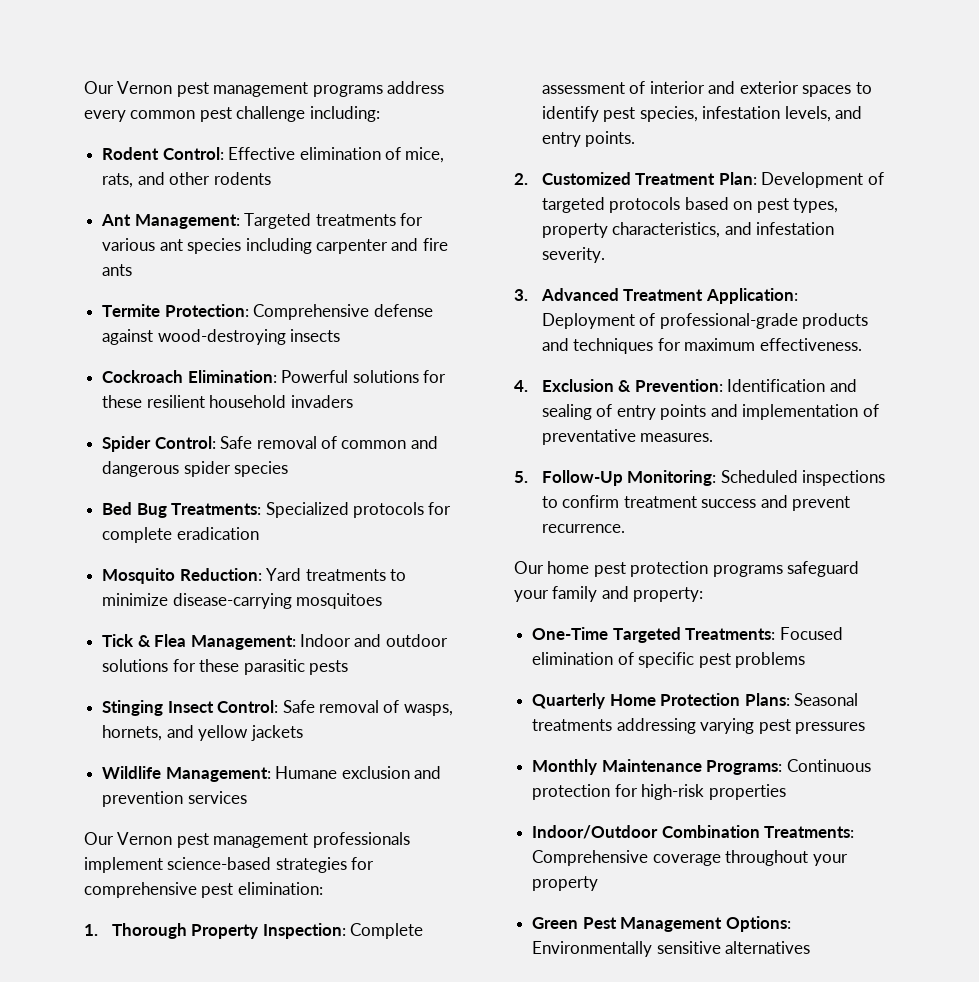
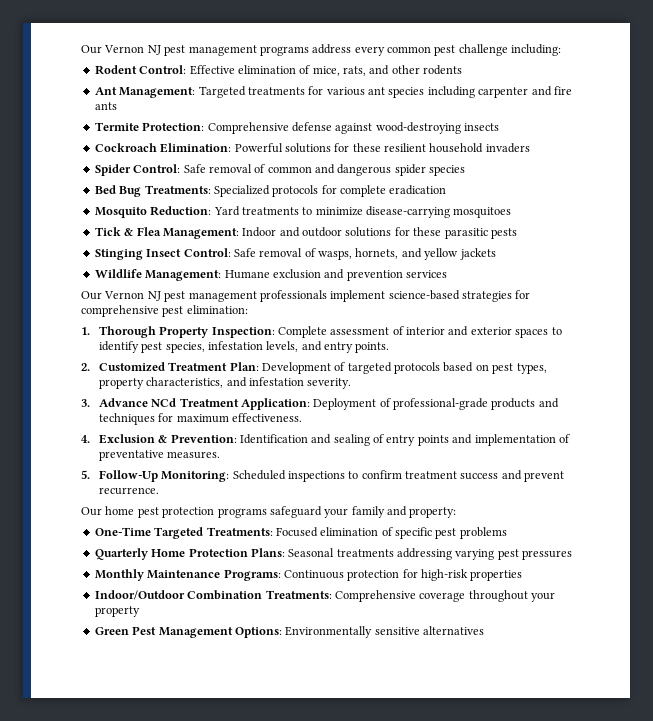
[84,81,173,94] Our Vernon -> [81,45,161,55] Our Vernon NJ
(173, 838) none -> [147,291,161,301] NJ
[540,288,619,301] Advanced -> [98,398,177,407] Advance NCd

